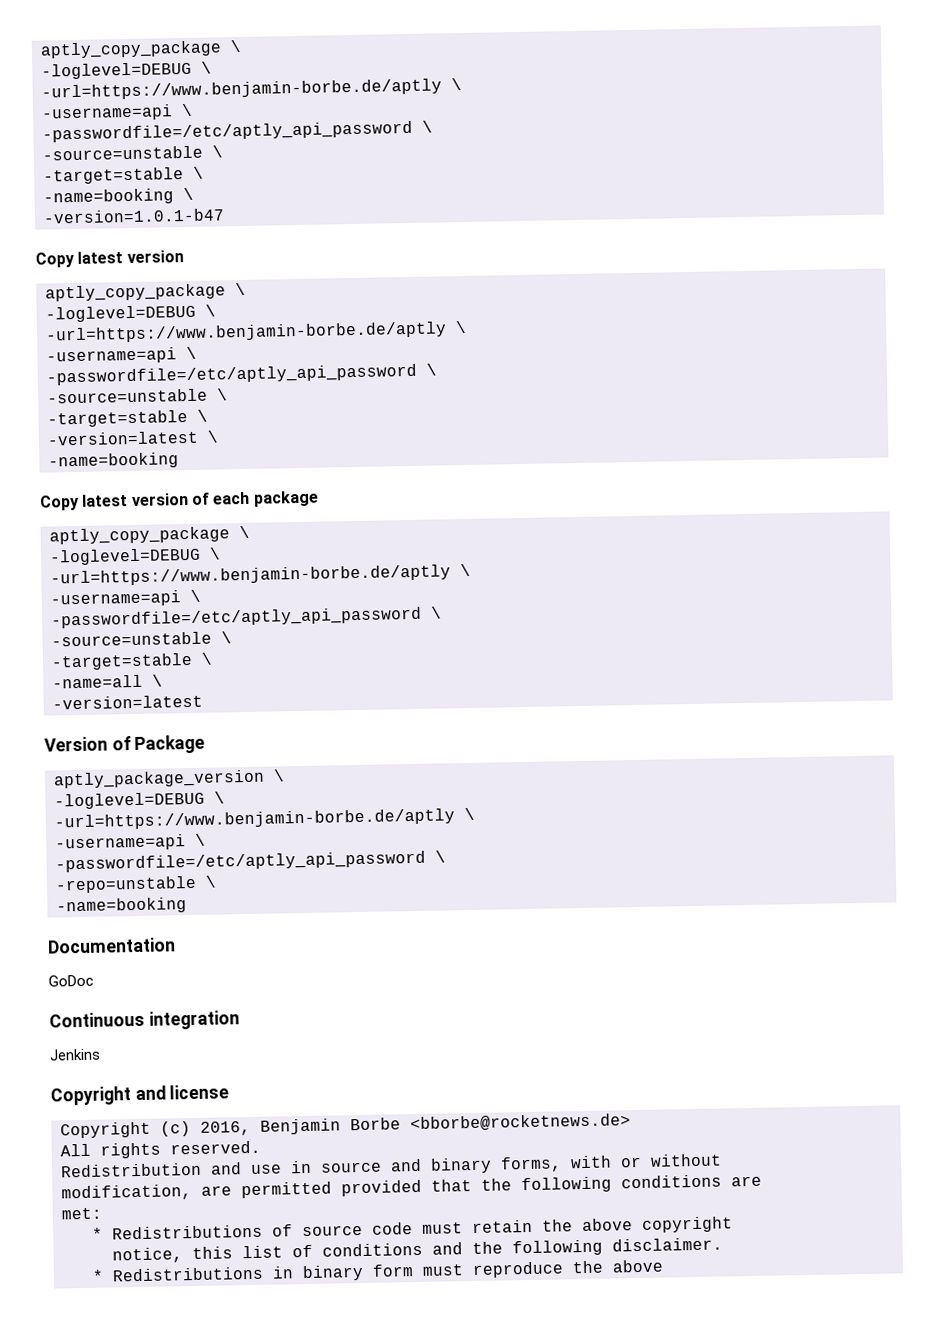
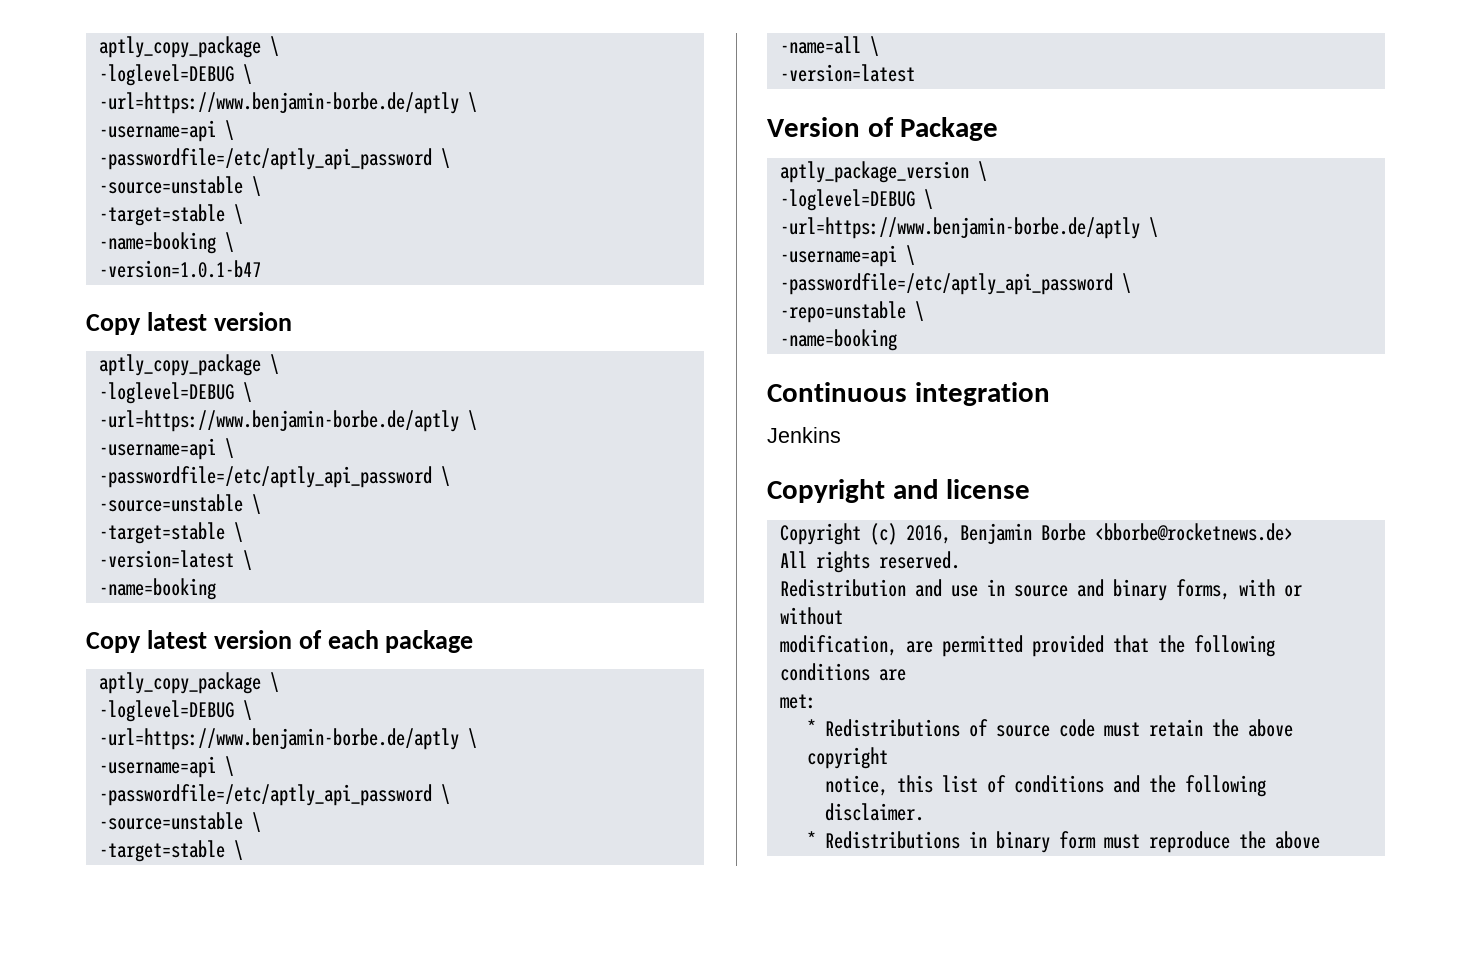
[47,937,176,954] [48,974,94,987] // Documentation // GoDoc -> (897, 340) none

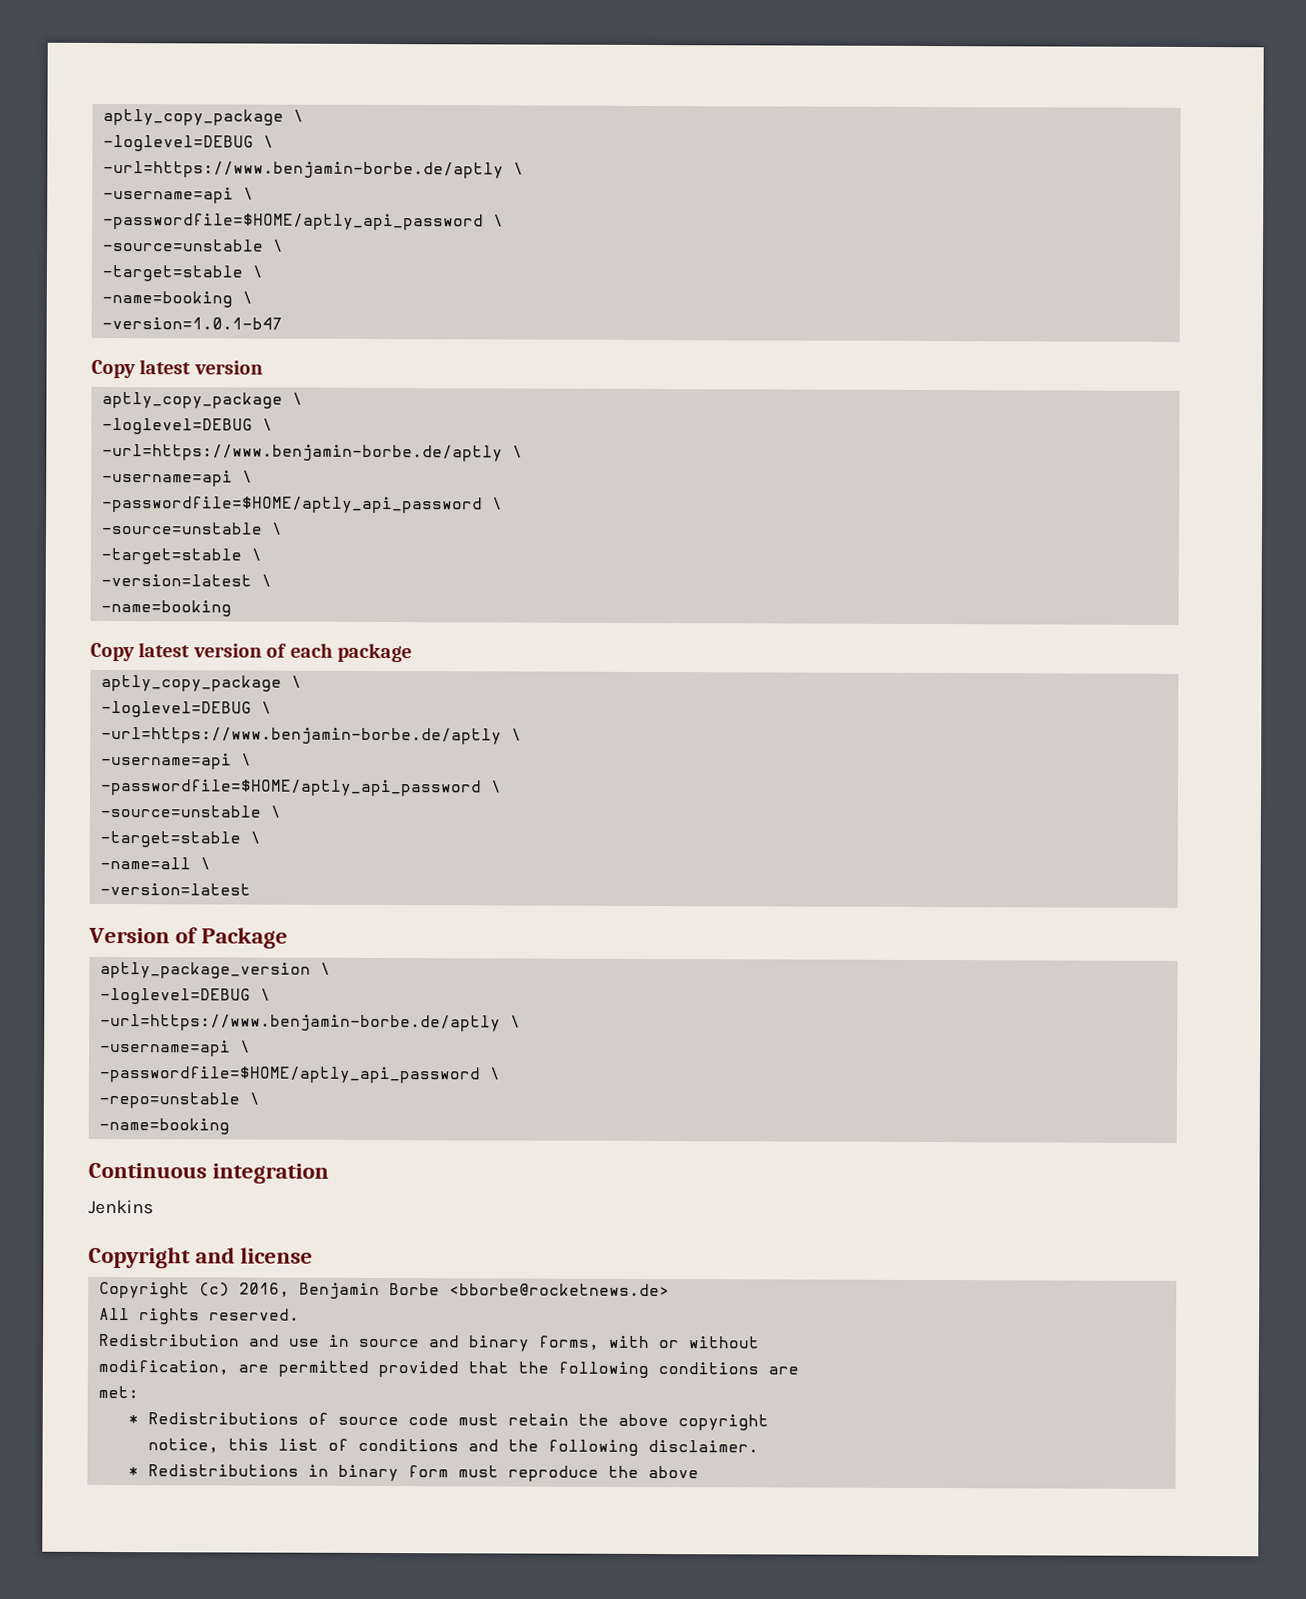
[98,36,279,58] [98,64,252,86] [98,92,477,114] [98,120,234,142] [98,148,432,170] aptly_copy_package \ // -loglevel=DEBUG \ // -url=https://www.benjamin-borbe.de/aptly \ // -username=api \ // -passwordfile=/etc/aptly_api_password -> [103,108,305,126] [103,134,275,152] [103,160,525,179] [103,186,255,204] [103,212,485,231] aptly_copy_package \ // -loglevel=DEBUG \ // -url=https://www.benjamin-borbe.de/aptly \ // -username=api \ // -passwordfile=$HOME/aptly_api_password
[98,466,432,488] -passwordfile=/etc/aptly_api_password -> [102,495,484,514] -passwordfile=$HOME/aptly_api_password
[98,784,432,806] -passwordfile=/etc/aptly_api_password -> [101,778,483,797] -passwordfile=$HOME/aptly_api_password
[779,273,1113,295] -passwordfile=/etc/aptly_api_password -> [99,1065,482,1084] -passwordfile=$HOME/aptly_api_password

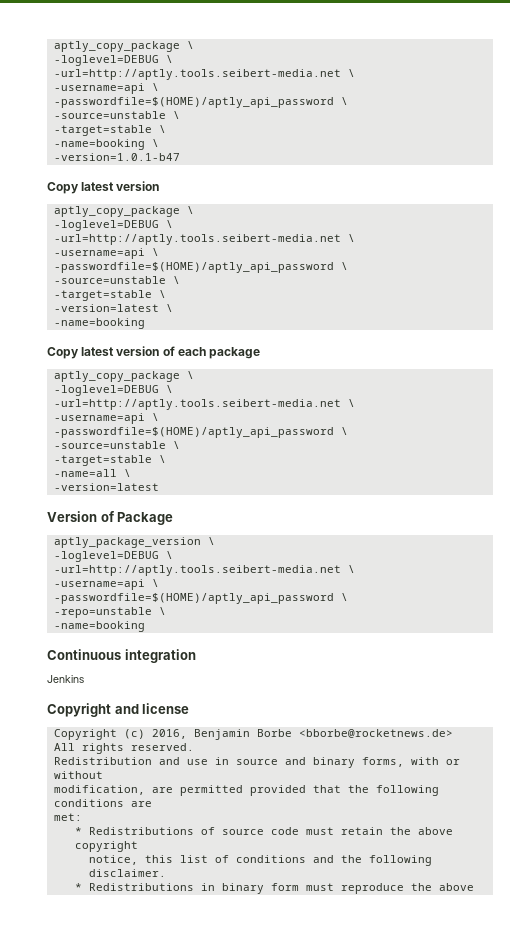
[103,108,305,126] [103,134,275,152] [103,160,525,179] [103,186,255,204] [103,212,485,231] aptly_copy_package \ // -loglevel=DEBUG \ // -url=https://www.benjamin-borbe.de/aptly \ // -username=api \ // -passwordfile=$HOME/aptly_api_password -> [53,41,194,52] [53,55,173,66] [53,69,355,80] [53,83,159,94] [53,97,334,108] aptly_copy_package \ // -loglevel=DEBUG \ // -url=http://aptly.tools.seibert-media.net \ // -username=api \ // -passwordfile=$(HOME)/aptly_api_password
[102,443,524,462] [102,469,254,487] [102,495,484,514] -url=https://www.benjamin-borbe.de/aptly \ // -username=api \ // -passwordfile=$HOME/aptly_api_password -> [53,234,355,245] [53,248,159,259] [53,262,334,273] -url=http://aptly.tools.seibert-media.net \ // -username=api \ // -passwordfile=$(HOME)/aptly_api_password
[101,726,523,745] [101,752,253,770] [101,778,483,797] -url=https://www.benjamin-borbe.de/aptly \ // -username=api \ // -passwordfile=$HOME/aptly_api_password -> [53,399,355,410] [53,413,159,424] [53,427,334,438] -url=http://aptly.tools.seibert-media.net \ // -username=api \ // -passwordfile=$(HOME)/aptly_api_password
[100,1013,522,1032] [100,1039,252,1057] [99,1065,482,1084] -url=https://www.benjamin-borbe.de/aptly \ // -username=api \ // -passwordfile=$HOME/aptly_api_password -> [53,565,355,576] [53,579,159,590] [53,593,334,604] -url=http://aptly.tools.seibert-media.net \ // -username=api \ // -passwordfile=$(HOME)/aptly_api_password

